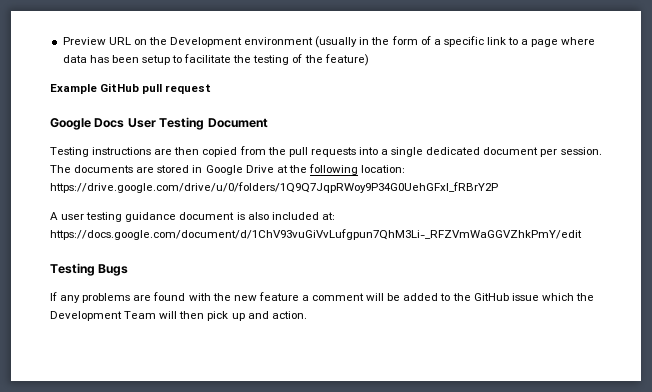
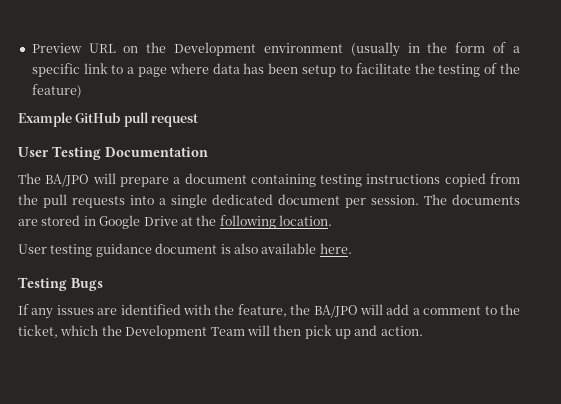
[50,117,268,130] [50,147,200,157] Google Docs User Testing Document // Testing instructions are then -> [18,146,208,160] [18,173,441,187] User Testing Documentation // The BA/JPO will prepare a document containing testing instructions
[361,165,406,173] [50,182,498,193] [50,212,85,220] location: https://drive.google.com/drive/u/0/folders/1Q9Q7JqpRWoy9P34G0UehGFxl_fRBrY2P // A user -> [279,215,332,226] [18,244,47,254] location. // User
[271,212,335,220] [50,229,582,240] included at: https://docs.google.com/document/d/1ChV93vuGiVvLufgpun7QhM3Li-_RFZVmWaGGVZhkPmY/edit -> [261,243,352,254] available here.
[82,292,539,303] problems are found with the new feature a comment will be added to the GitHub issue -> [56,304,520,318] [18,325,58,338] issues are identified with the feature, the BA/JPO will add a comment to the ticket,

